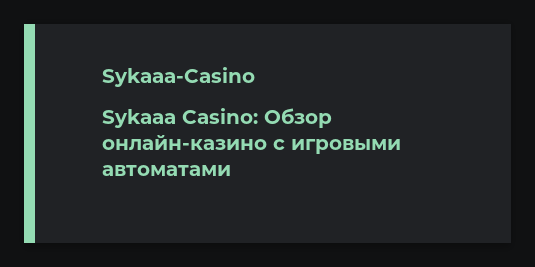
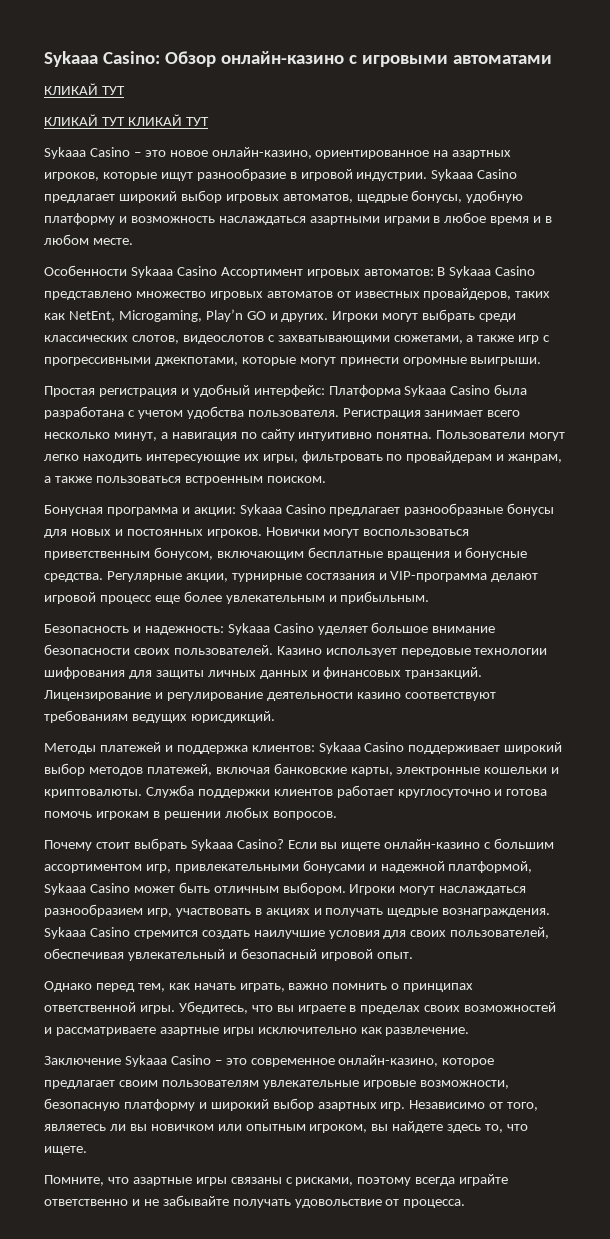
[102,67,255,87] Sykaaa-Casino // -> (44, 59) none
(231, 170) none -> [44,83,125,95] [44,114,209,126] [44,147,512,159] [44,168,518,181] [44,190,524,203] [44,212,553,225] [44,234,133,245] [44,265,536,278] [44,288,551,300] [44,309,517,322] [44,335,551,344] [44,357,542,366] [44,384,528,397] [44,406,521,419] [44,429,566,441] [44,451,563,463] [44,476,326,485] [44,503,555,516] [44,527,470,538] [44,547,528,560] [44,571,539,582] [44,591,430,604] [44,622,496,635] [44,644,548,657] [44,667,483,679] [44,690,496,701] [44,710,275,723] [44,742,563,754] [44,763,560,776] [44,785,548,798] [44,807,337,820] [44,838,555,851] [44,860,533,873] [44,882,527,895] [44,904,551,917] [44,927,550,939] [44,948,413,961] [44,981,474,992] [44,1001,557,1014] [44,1027,470,1036] [44,1055,495,1067] [44,1080,509,1089] [44,1098,539,1111] [44,1121,529,1133] [44,1146,87,1155] [44,1174,509,1186] [44,1195,466,1208] // КЛИКАЙ ТУТ // КЛИКАЙ ТУТ КЛИКАЙ ТУТ // Sykaaa Casino – это новое онлайн-казино, ориентированное на азартных игроков, которые ищут разнообразие в игровой индустрии. Sykaaa Casino предлагает широкий выбор игровых автоматов, щедрые бонусы, удобную платформу и возможность наслаждаться азартными играми в любое время и в любом месте. // Особенности Sykaaa Casino Ассортимент игровых автоматов: В Sykaaa Casino представлено множество игровых автоматов от известных провайдеров, таких как NetEnt, Microgaming, Play’n GO и других. Игроки могут выбрать среди классических слотов, видеослотов с захватывающими сюжетами, а также игр с прогрессивными джекпотами, которые могут принести огромные выигрыши. // Простая регистрация и удобный интерфейс: Платформа Sykaaa Casino была разработана с учетом удобства пользователя. Регистрация занимает всего несколько минут, а навигация по сайту интуитивно понятна. Пользователи могут легко находить интересующие их игры, фильтровать по провайдерам и жанрам, а также пользоваться встроенным поиском. // Бонусная программа и акции: Sykaaa Casino предлагает разнообразные бонусы для новых и постоянных игроков. Новички могут воспользоваться приветственным бонусом, включающим бесплатные вращения и бонусные средства. Регулярные акции, турнирные состязания и VIP-программа делают игровой процесс еще более увлекательным и прибыльным. // Безопасность и надежность: Sykaaa Casino уделяет большое внимание безопасности своих пользователей. Казино использует передовые технологии шифрования для защиты личных данных и финансовых транзакций. Лицензирование и регулирование деятельности казино соответствуют требованиям ведущих юрисдикций. // Методы платежей и поддержка клиентов: Sykaaa Casino поддерживает широкий выбор методов платежей, включая банковские карты, электронные кошельки и криптовалюты. Служба поддержки клиентов работает круглосуточно и готова помочь игрокам в решении любых вопросов. // Почему стоит выбрать Sykaaa Casino? Если вы ищете онлайн-казино с большим ассортиментом игр, привлекательными бонусами и надежной платформой, Sykaaa Casino может быть отличным выбором. Игроки могут наслаждаться разнообразием игр, участвовать в акциях и получать щедрые вознаграждения. Sykaaa Casino стремится создать наилучшие условия для своих пользователей, обеспечивая увлекательный и безопасный игровой опыт. // Однако перед тем, как начать играть, важно помнить о принципах ответственной игры. Убедитесь, что вы играете в пределах своих возможностей и рассматриваете азартные игры исключительно как развлечение. // Заключение Sykaaa Casino – это современное онлайн-казино, которое предлагает своим пользователям увлекательные игровые возможности, безопасную платформу и широкий выбор азартных игр. Независимо от того, являетесь ли вы новичком или опытным игроком, вы найдете здесь то, что ищете. // Помните, что азартные игры связаны с рисками, поэтому всегда играйте ответственно и не забывайте получать удовольствие от процесса.

